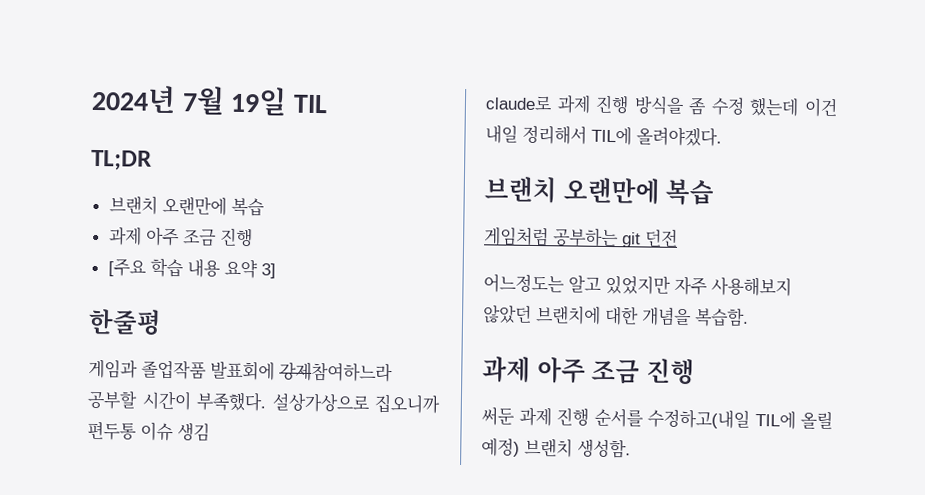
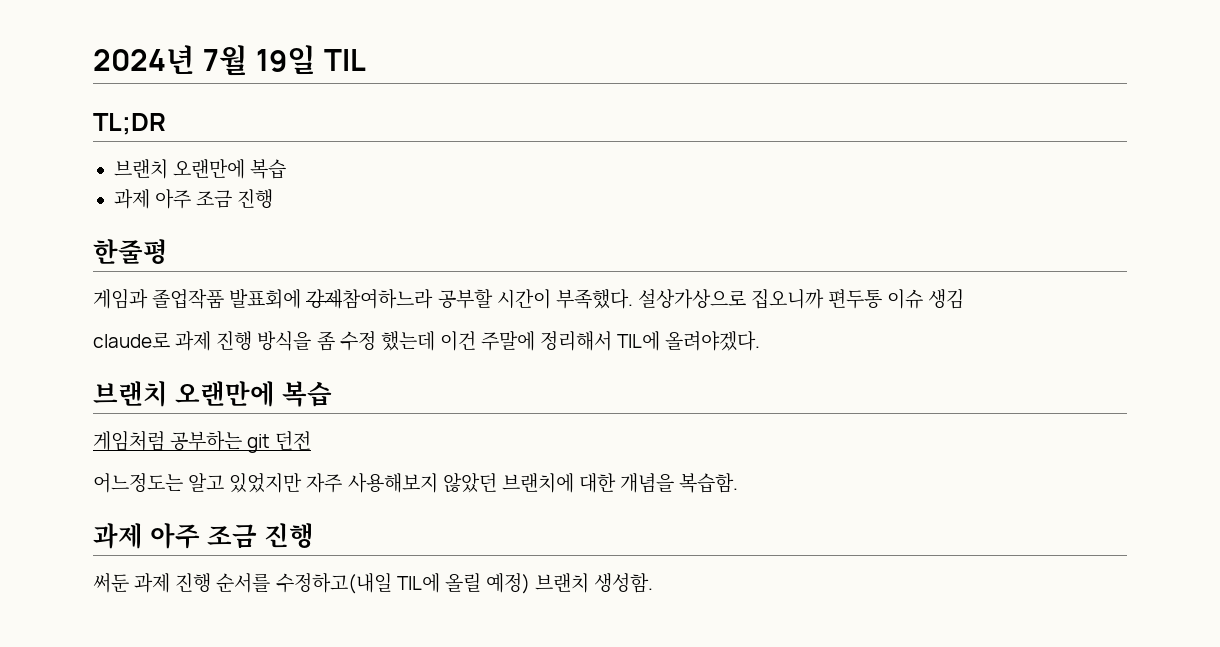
[107,257,276,279] // [주요 학습 내용 요약 3] -> (274, 199) none
[485,124,518,144] 내일 -> [481,331,536,351] 주말에

